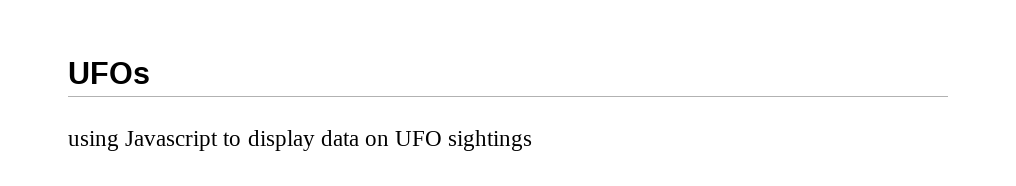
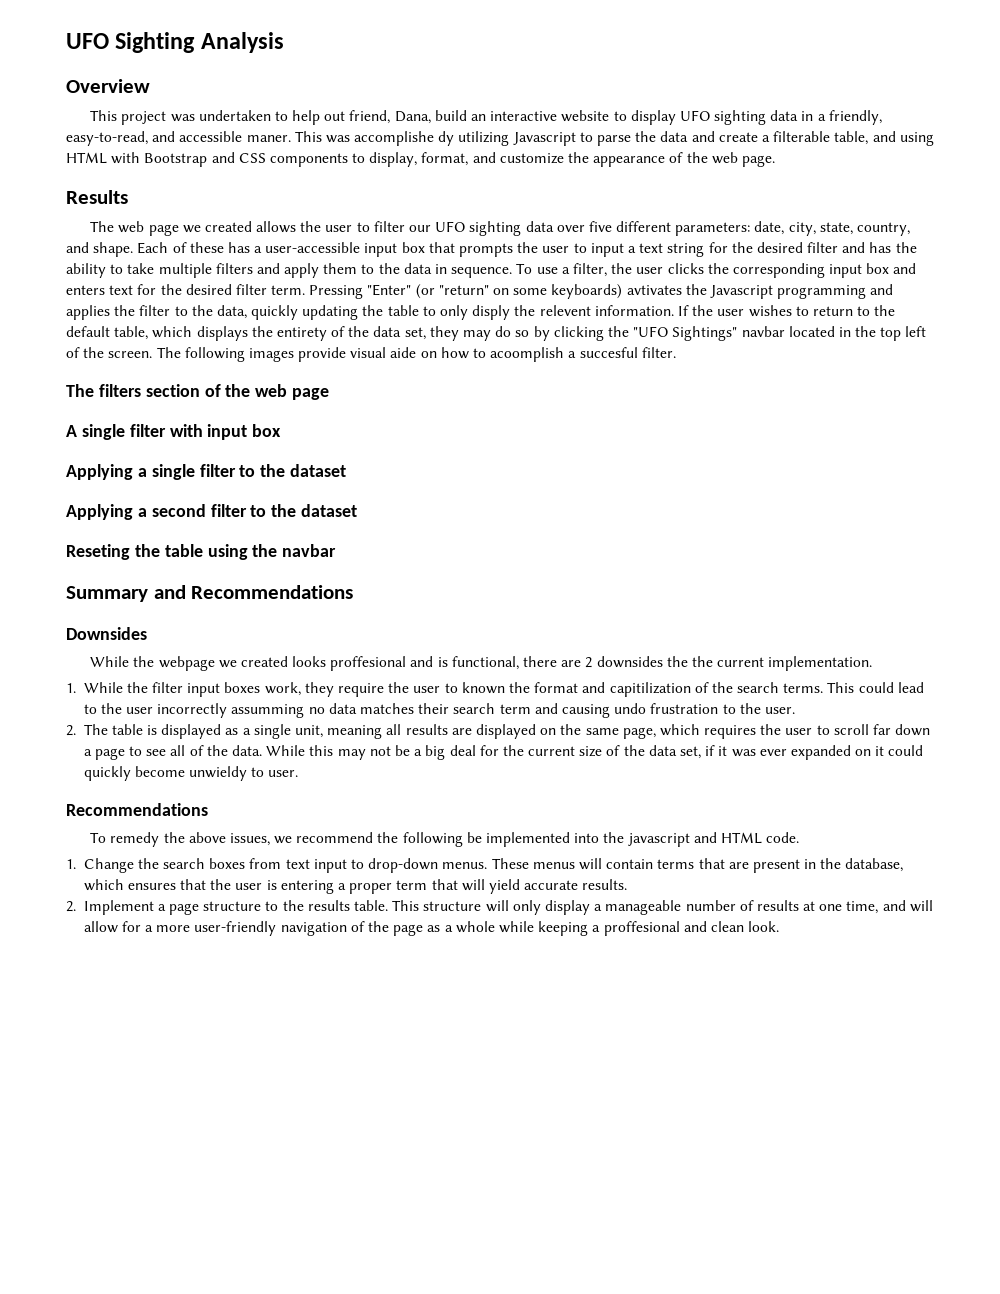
[68,62,150,84] [68,130,533,151] UFOs // using Javascript to display data on UFO sightings -> [66,32,284,53] [66,79,150,93] [90,110,882,125] [66,131,934,146] [66,152,775,167] [66,190,128,204] [90,221,911,236] [66,242,917,257] [66,263,917,278] [66,284,894,299] [66,305,896,320] [66,326,927,341] [66,347,676,362] [66,384,330,400] [66,424,282,440] [66,464,347,480] [66,504,358,520] [66,544,337,560] [66,585,354,602] [66,627,147,640] [90,656,873,671] [66,682,924,697] [83,703,795,718] [66,724,931,739] [83,745,924,760] [83,766,299,781] [66,803,208,816] [90,832,800,847] [66,858,904,873] [83,879,628,894] [66,900,933,915] [83,921,780,936] UFO Sighting Analysis // Overview // This project was undertaken to help out friend, Dana, build an interactive website to display UFO sighting data in a friendly, easy-to-read, and accessible maner. This was accomplishe dy utilizing Javascript to parse the data and create a filterable table, and using HTML with Bootstrap and CSS components to display, format, and customize the appearance of the web page. // Results // The web page we created allows the user to filter our UFO sighting data over five different parameters: date, city, state, country, and shape. Each of these has a user-accessible input box that prompts the user to input a text string for the desired filter and has the ability to take multiple filters and apply them to the data in sequence. To use a filter, the user clicks the corresponding input box and enters text for the desired filter term. Pressing "Enter" (or "return" on some keyboards) avtivates the Javascript programming and applies the filter to the data, quickly updating the table to only disply the relevent information. If the user wishes to return to the default table, which displays the entirety of the data set, they may do so by clicking the "UFO Sightings" navbar located in the top left of the screen. The following images provide visual aide on how to acoomplish a succesful filter. // The filters section of the web page // A single filter with input box // Applying a single filter to the dataset // Applying a second filter to the dataset // Reseting the table using the navbar // Summary and Recommendations // Downsides // While the webpage we created looks proffesional and is functional, there are 2 downsides the the current implementation. // 1. While the filter input boxes work, they require the user to known the format and capitilization of the search terms. This could lead to the user incorrectly assumming no data matches their search term and causing undo frustration to the user. // 2. The table is displayed as a single unit, meaning all results are displayed on the same page, which requires the user to scroll far down a page to see all of the data. While this may not be a big deal for the current size of the data set, if it was ever expanded on it could quickly become unwieldy to user. // Recommendations // To remedy the above issues, we recommend the following be implemented into the javascript and HTML code. // 1. Change the search boxes from text input to drop-down menus. These menus will contain terms that are present in the database, which ensures that the user is entering a proper term that will yield accurate results. // 2. Implement a page structure to the results table. This structure will only display a manageable number of results at one time, and will allow for a more user-friendly navigation of the page as a whole while keeping a proffesional and clean look.

